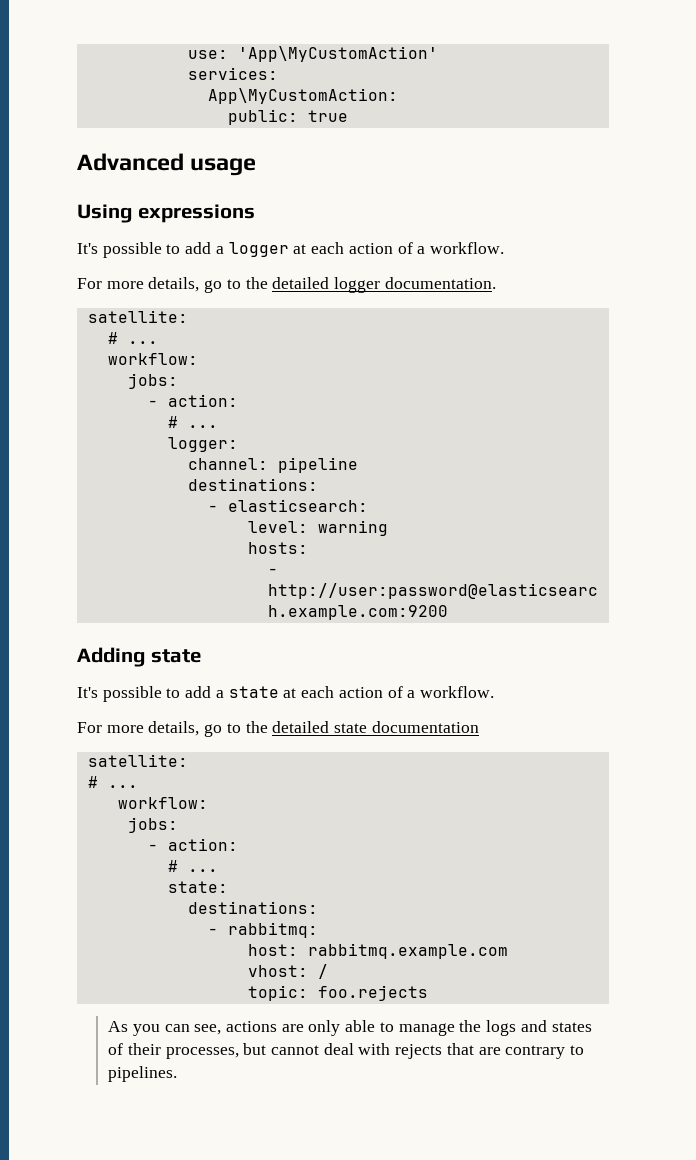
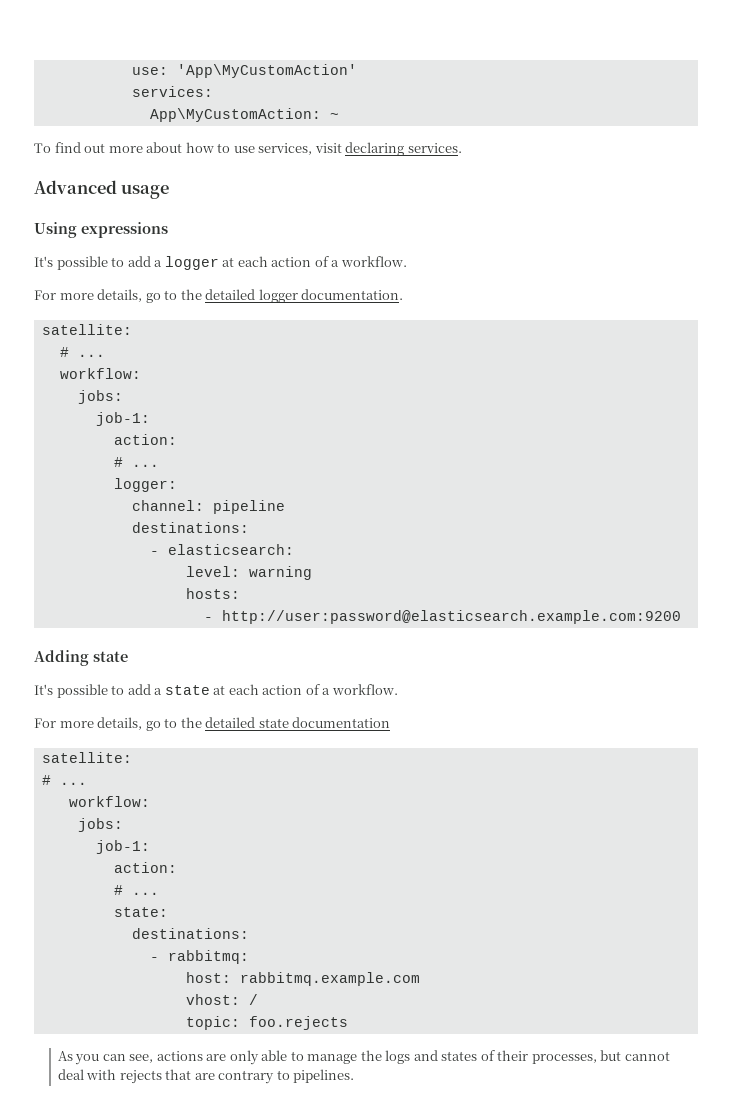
[227,109,348,125] // public: true -> [329,113,339,119] [34,142,462,156] ~ // To find out more about how to use services, visit declaring services.
[147,400,158,407] - -> [95,412,150,426] job-1: //
[147,844,158,851] - -> [95,840,150,854] job-1: //

